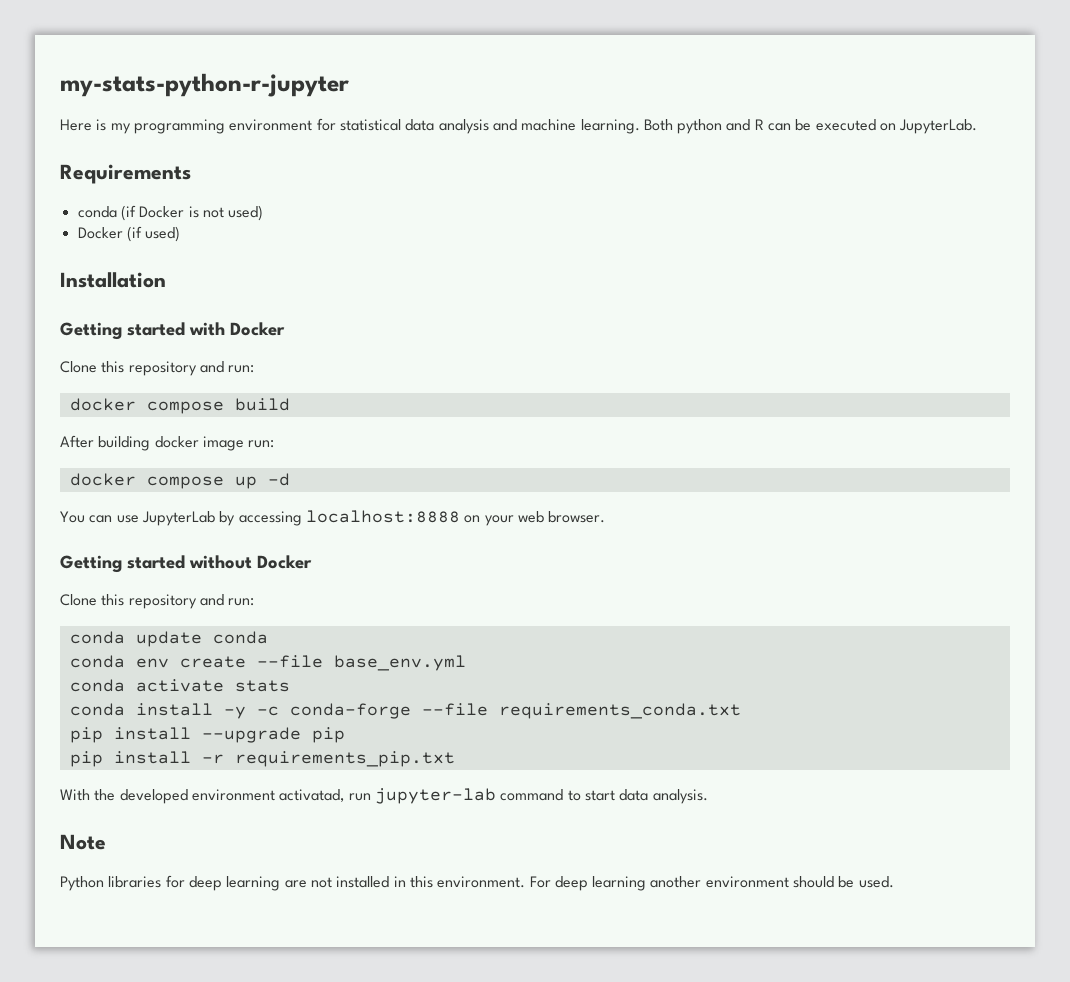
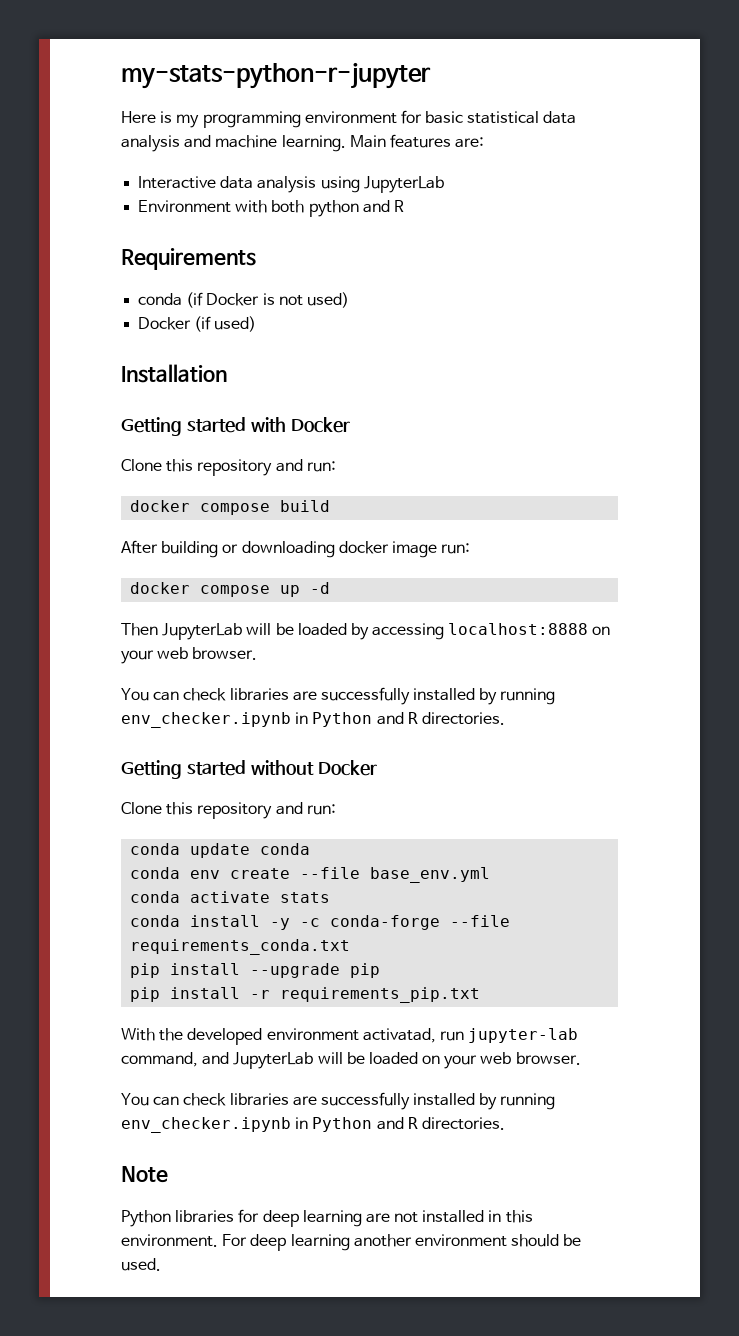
(336, 124) none -> [425,111,464,124] basic
[643,119,978,134] Both python and R can be executed on JupyterLab. -> [349,134,485,148] [138,176,444,193] [138,200,404,217] Main features are: // Interactive data analysis using JupyterLab // Environment with both python and R
(151, 443) none -> [222,541,335,558] or downloading
[60,511,215,526] You can use JupyterLab -> [121,623,347,640] Then JupyterLab will be loaded
(606, 517) none -> [121,687,556,705] [121,712,505,728] // You can check libraries are successfully installed by running env_checker.ipynb in Python and R directories.
[500,789,708,804] command to start data analysis. -> [121,1052,581,1069] [121,1092,556,1110] [121,1117,505,1133] command, and JupyterLab will be loaded on your web browser. // You can check libraries are successfully installed by running env_checker.ipynb in Python and R directories.

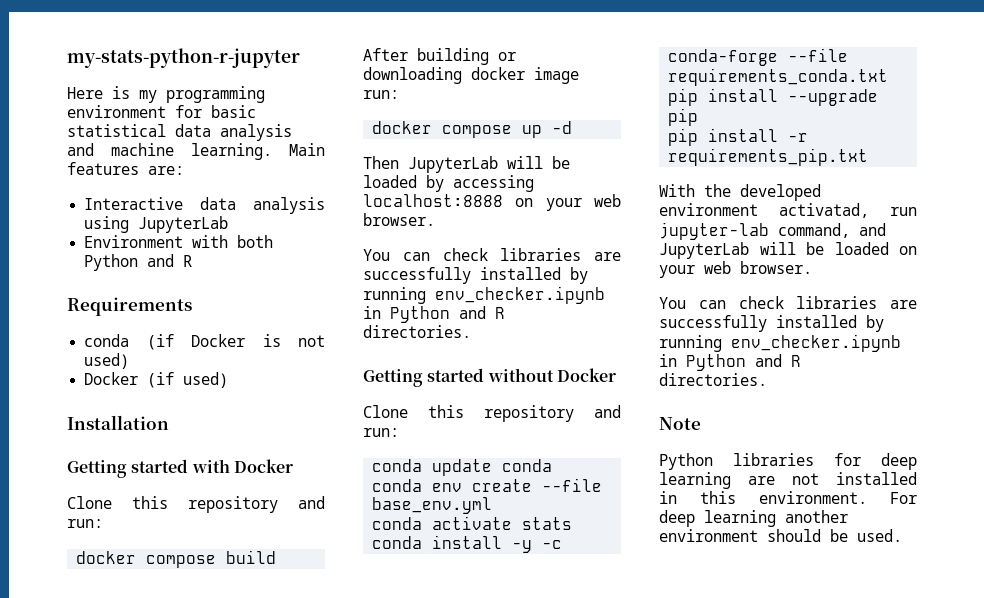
[308,200,359,217] python -> [84,254,139,271] Python

